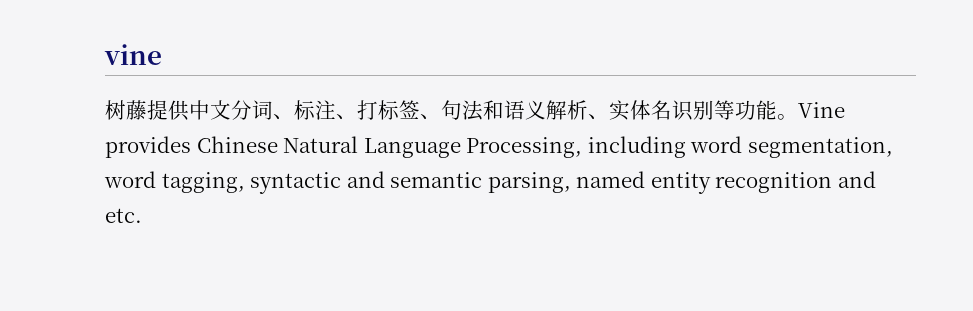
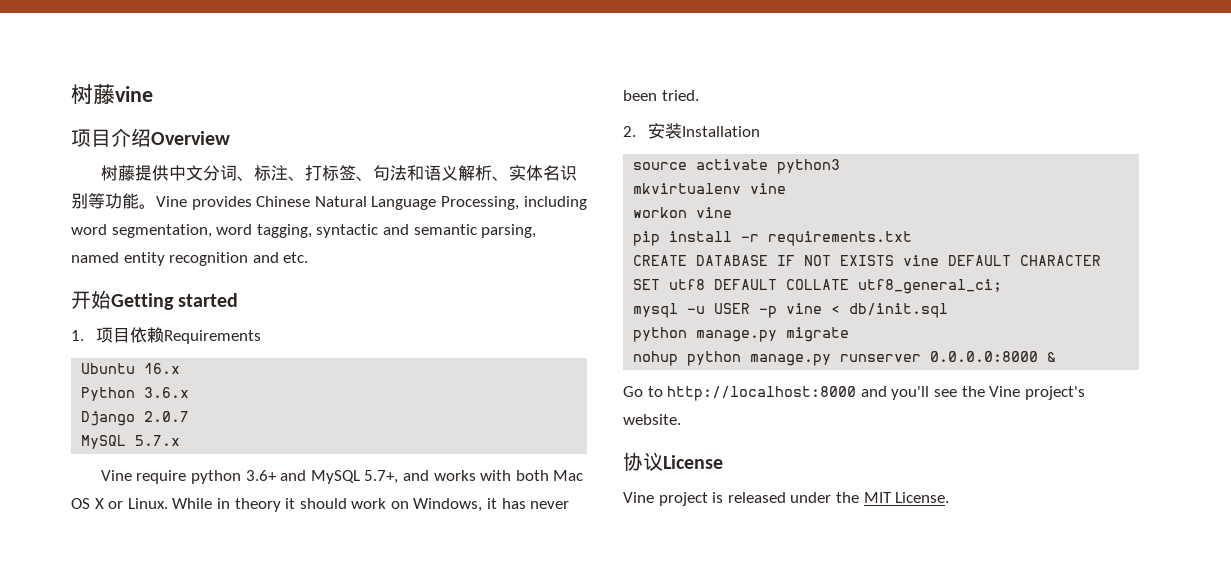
[104,44,162,65] vine -> [71,84,153,105] [71,128,230,147] 树藤vine // 项目介绍Overview
(142, 215) none -> [71,290,239,310] [71,327,261,344] [81,363,181,374] [81,387,190,401] [81,411,190,426] [81,435,181,449] [100,470,584,484] [71,498,570,512] [623,90,699,101] [623,123,760,139] [633,159,841,174] [633,183,787,194] [633,207,733,218] [633,231,913,246] [633,255,1102,266] [633,279,1003,294] [633,303,949,318] [633,327,850,342] [633,351,1057,366] [623,386,1085,401] [623,414,681,425] [623,452,723,471] [623,492,950,506] // 开始Getting started // 1.项目依赖Requirements // Ubuntu 16.x // Python 3.6.x // Django 2.0.7 // MySQL 5.7.x // Vine require python 3.6+ and MySQL 5.7+, and works with both Mac OS X or Linux. While in theory it should work on Windows, it has never been tried. // 2.安装Installation // source activate python3 // mkvirtualenv vine // workon vine // pip install -r requirements.txt // CREATE DATABASE IF NOT EXISTS vine DEFAULT CHARACTER SET utf8 DEFAULT COLLATE utf8_general_ci; // mysql -u USER -p vine < db/init.sql // python manage.py migrate // nohup python manage.py runserver 0.0.0.0:8000 & // Go to http://localhost:8000 and you'll see the Vine project's website. // 协议License // Vine project is released under the MIT License.

